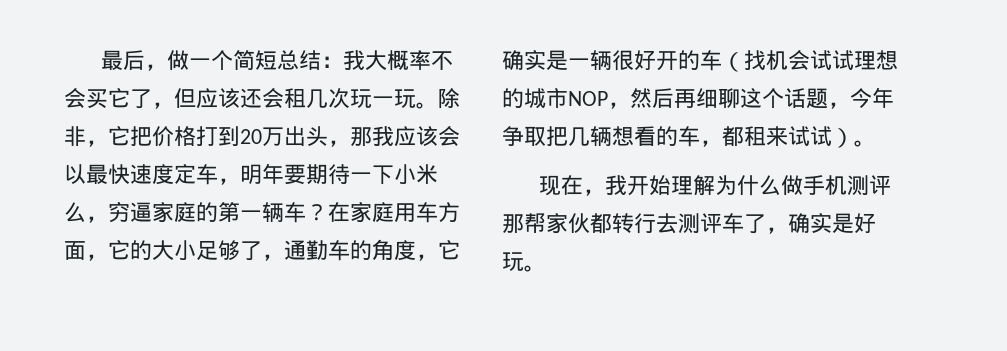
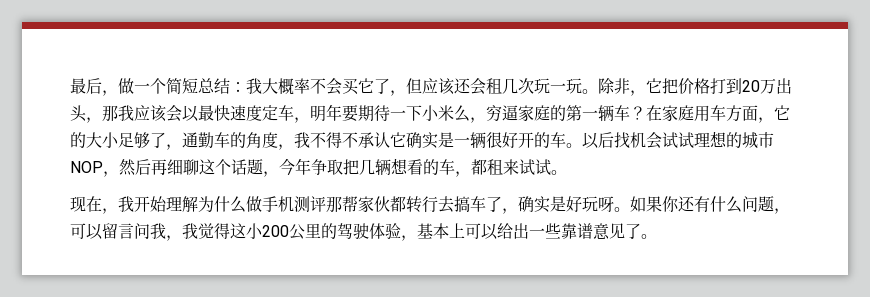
(438, 257) none -> [294,132,390,148] 我不得不承认
[722,52,744,72] （ -> [566,132,614,149] 。以后
[832,128,854,148] ） -> (551, 167) none
[678,213,722,234] 测评 -> [454,196,470,212] 搞
(524, 261) none -> [598,196,790,214] [70,223,641,241] 呀。如果你还有什么问题，可以留言问我，我觉得这小200公里的驾驶体验，基本上可以给出一些靠谱意见了

